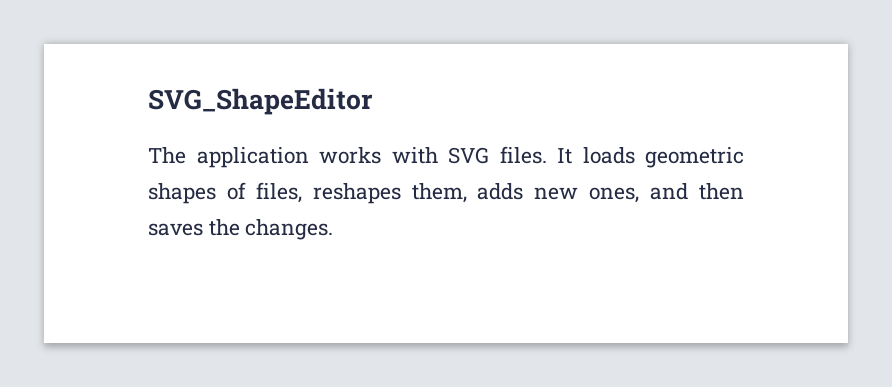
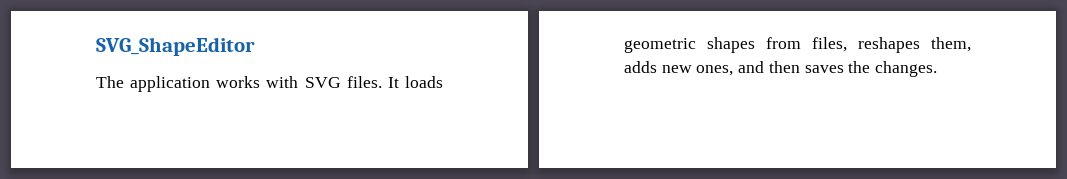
[226,182,246,200] of -> [766,37,801,49] from

